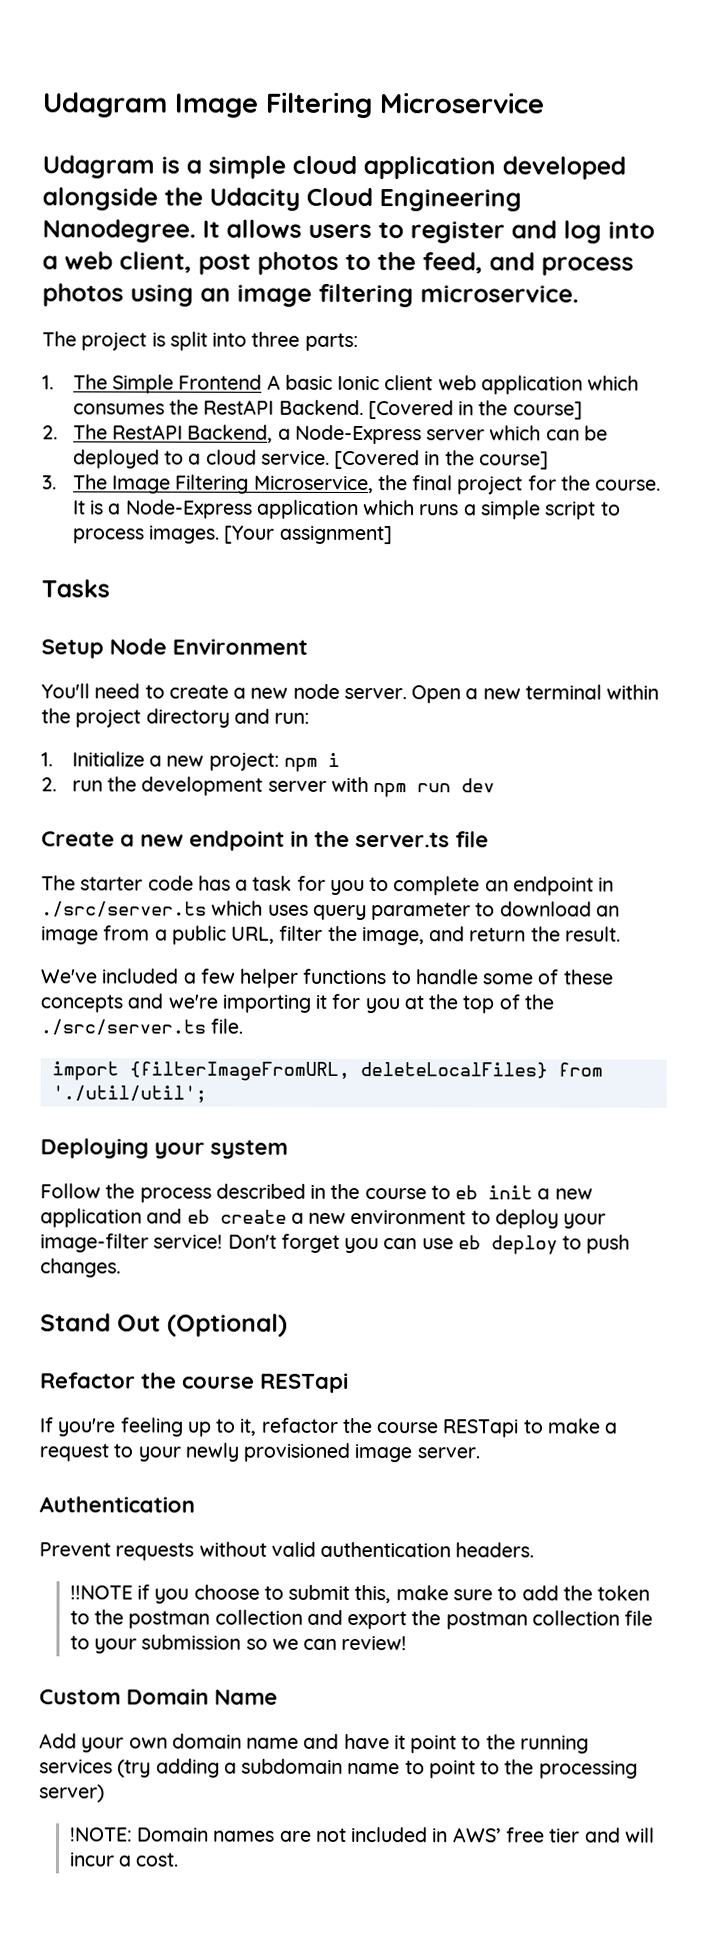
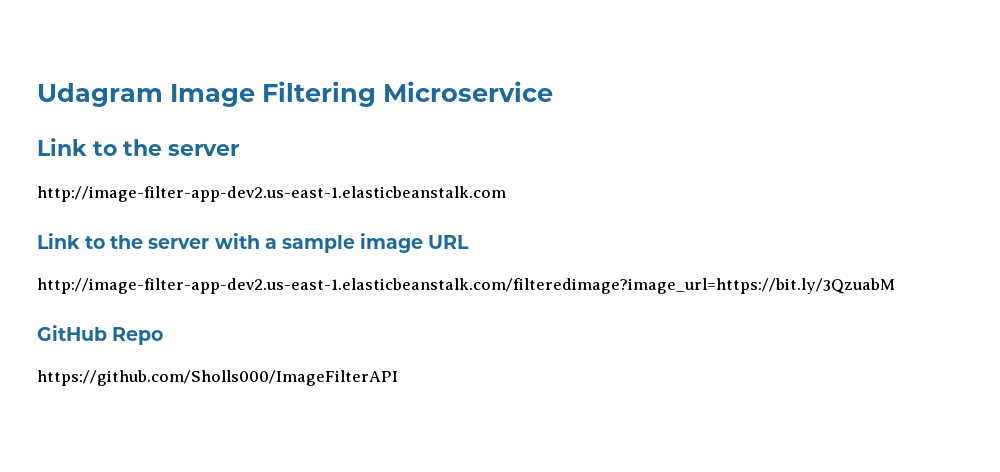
[42,155,626,180] [42,187,522,212] [42,219,655,244] [42,251,634,276] [42,283,579,308] [42,331,359,352] [42,374,640,395] [72,399,583,420] [42,424,608,445] [72,449,549,470] [42,474,662,495] [72,499,621,520] [71,525,393,545] [41,579,110,598] [41,638,308,659] [41,683,660,704] [41,708,311,728] [41,751,340,772] [41,776,496,798] [41,830,489,851] [41,875,615,896] [41,900,620,921] [41,925,621,946] [40,968,614,988] [40,993,554,1014] [40,1018,244,1036] [51,1061,603,1081] [51,1085,207,1103] [40,1138,288,1159] [40,1183,593,1203] [40,1208,607,1229] [40,1233,631,1255] [40,1258,121,1278] [40,1313,288,1337] [40,1372,349,1393] [39,1417,618,1438] [39,1442,480,1463] [39,1496,195,1513] [39,1541,535,1561] [69,1584,651,1604] [69,1609,654,1630] [69,1634,408,1654] [39,1688,278,1705] [39,1733,589,1754] [39,1758,638,1779] [39,1784,105,1803] [69,1826,655,1843] [68,1852,180,1867] Udagram is a simple cloud application developed alongside the Udacity Cloud Engineering Nanodegree. It allows users to register and log into a web client, post photos to the feed, and process photos using an image filtering microservice. // The project is split into three parts: // 1. The Simple Frontend A basic Ionic client web application which consumes the RestAPI Backend. [Covered in the course] // 2. The RestAPI Backend, a Node-Express server which can be deployed to a cloud service. [Covered in the course] // 3. The Image Filtering Microservice, the final project for the course. It is a Node-Express application which runs a simple script to process images. [Your assignment] // Tasks // Setup Node Environment // You'll need to create a new node server. Open a new terminal within the project directory and run: // 1. Initialize a new project: npm i // 2. run the development server with npm run dev // Create a new endpoint in the server.ts file // The starter code has a task for you to complete an endpoint in ./src/server.ts which uses query parameter to download an image from a public URL, filter the image, and return the result. // We've included a few helper functions to handle some of these concepts and we're importing it for you at the top of the ./src/server.ts file. // import {filterImageFromURL, deleteLocalFiles} from './util/util'; // Deploying your system // Follow the process described in the course to eb init a new application and eb create a new environment to deploy your image-filter service! Don't forget you can use eb deploy to push changes. // Stand Out (Optional) // Refactor the course RESTapi // If you're feeling up to it, refactor the course RESTapi to make a request to your newly provisioned image server. // Authentication // Prevent requests without valid authentication headers. // !!NOTE if you choose to submit this, make sure to add the token to the postman collection and export the postman collection file to your submission so we can review! // Custom Domain Name // Add your own domain name and have it point to the running services (try adding a subdomain name to point to the processing server) // !NOTE: Domain names are not included in AWS’ free tier and will incur a cost. -> [37,138,239,156] [37,186,506,202] [37,233,470,253] [37,278,895,294] [37,325,164,345] [37,370,398,386] Link to the server // http://image-filter-app-dev2.us-east-1.elasticbeanstalk.com // Link to the server with a sample image URL // http://image-filter-app-dev2.us-east-1.elasticbeanstalk.com/filteredimage?image_url=https://bit.ly/3QzuabM // GitHub Repo // https://github.com/Sholls000/ImageFilterAPI

